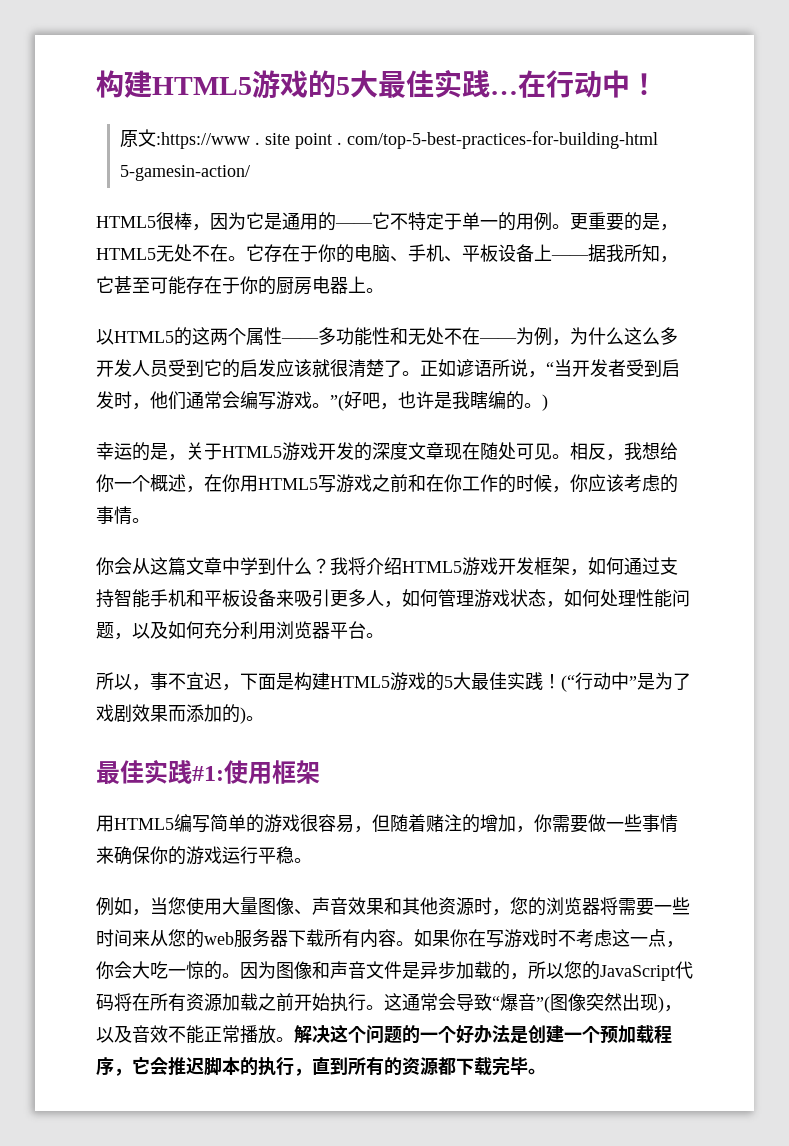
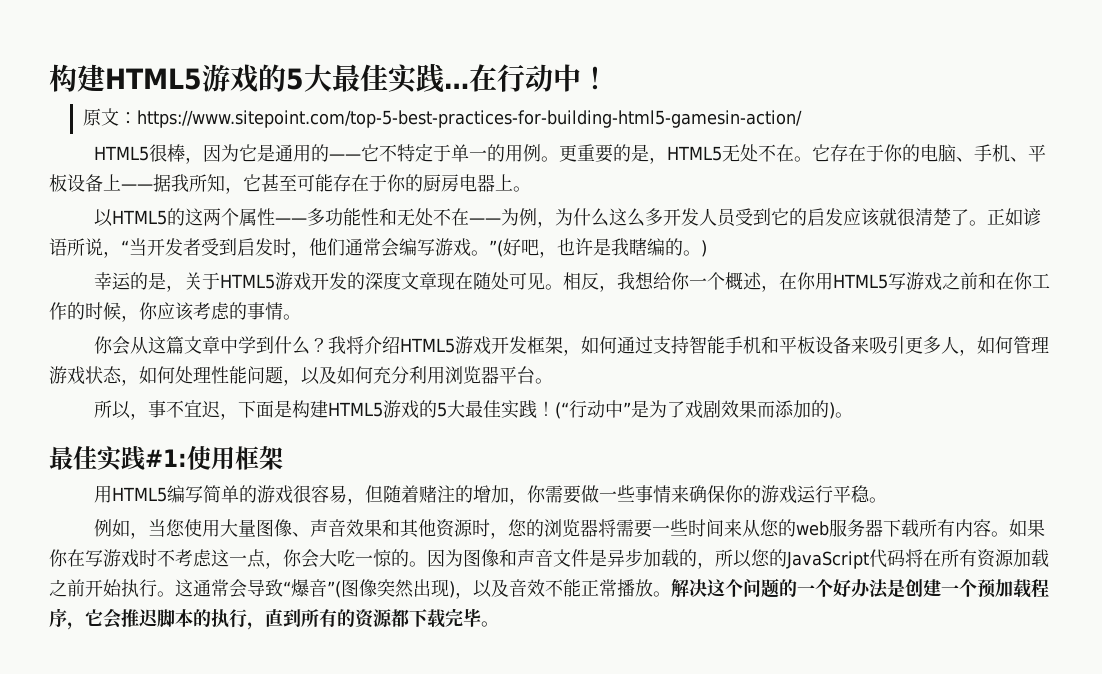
[155,131,658,149] [119,165,250,181] :https://www . site point . com/top-5-best-practices-for-building-html 5-gamesin-action/ -> [118,110,803,128] ：https://www.sitepoint.com/top-5-best-practices-for-building-html5-gamesin-action/

